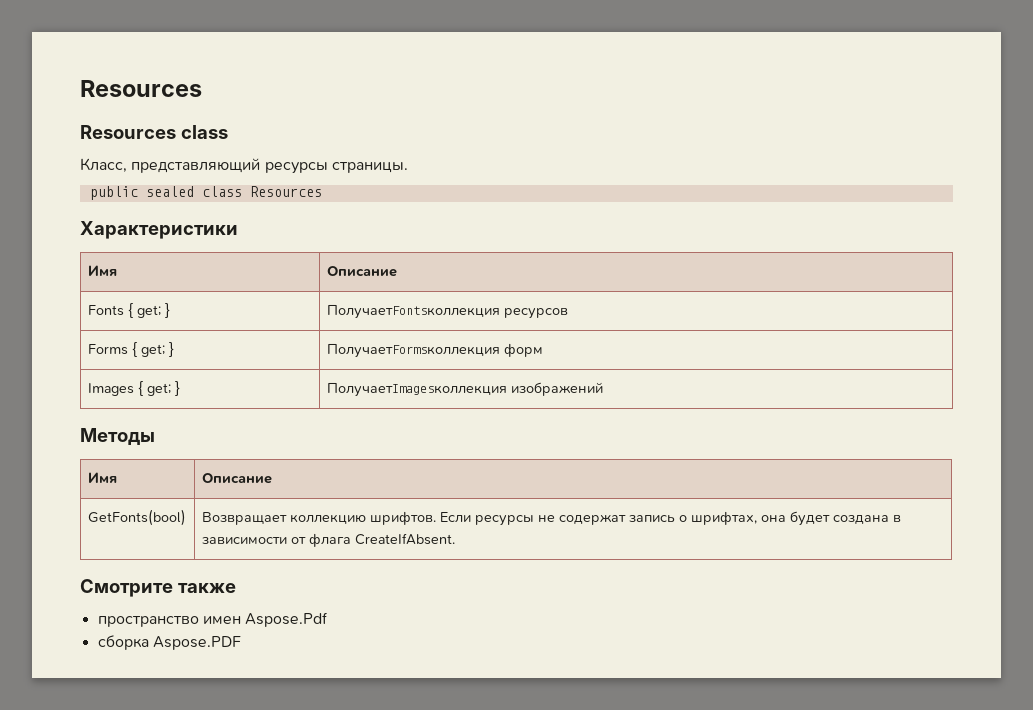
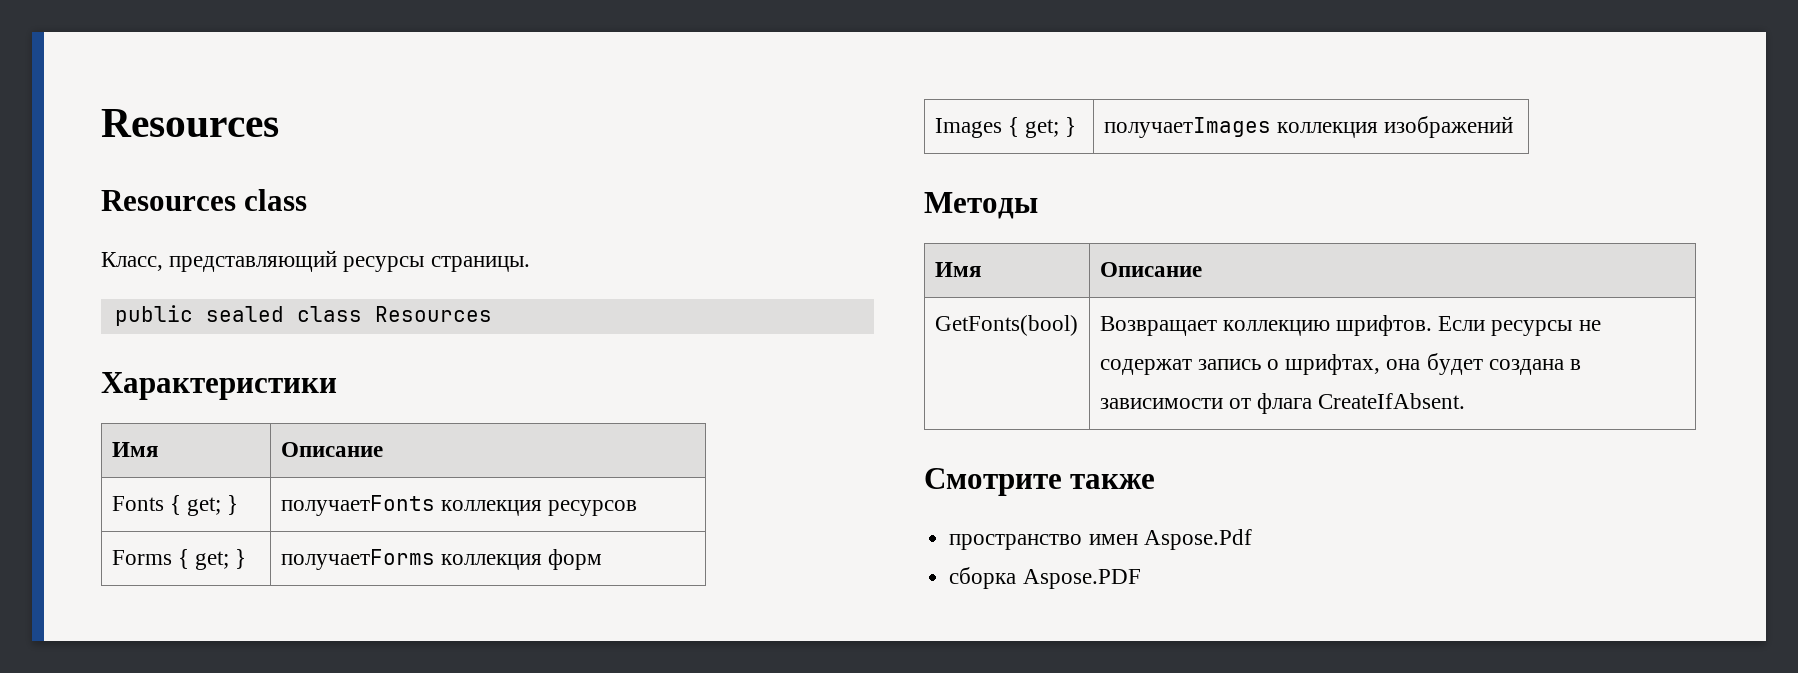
[326,304,500,319] ПолучаетFontsколлекция -> [280,495,542,516] получаетFonts коллекция
[326,343,500,358] ПолучаетFormsколлекция -> [280,549,542,570] получаетForms коллекция
[326,382,507,397] ПолучаетImagesколлекция -> [1103,117,1378,138] получаетImages коллекция

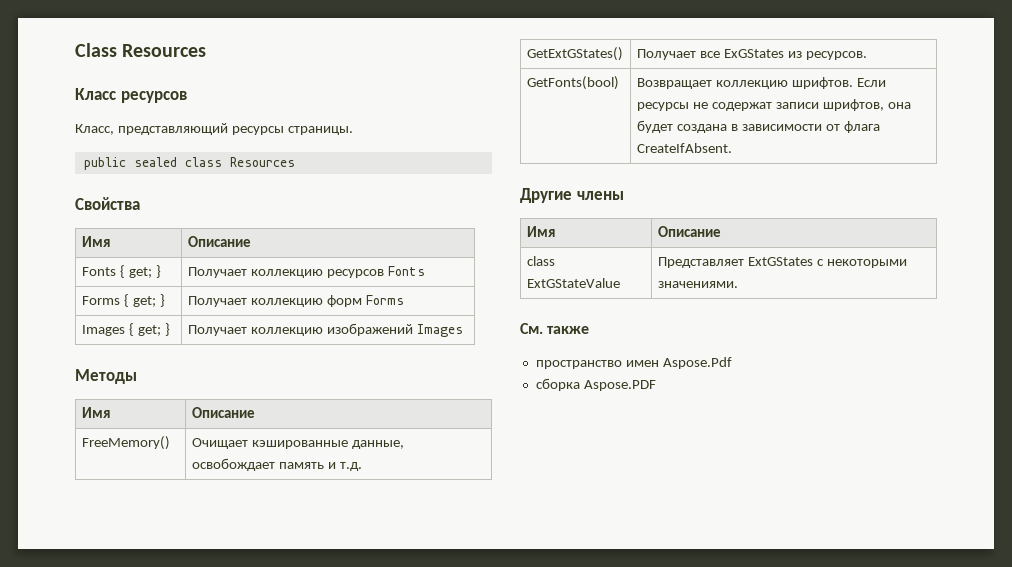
[101,109,279,137] [101,189,308,211] Resources // Resources class -> [75,43,207,57] [75,88,187,103] Class Resources // Класс ресурсов
[101,372,337,400] Характеристики -> [75,197,140,210] Свойства
[280,495,638,516] получаетFonts коллекция ресурсов -> [187,266,425,278] Получает коллекцию ресурсов Fonts
[280,549,542,570] получаетForms коллекция -> [187,296,323,307] Получает коллекцию
(603, 559) none -> [365,295,404,305] Forms
[1103,117,1378,138] получаетImages коллекция -> [187,325,323,336] Получает коллекцию
(1514, 127) none -> [416,324,463,337] Images
(1202, 269) none -> [81,436,170,450] [191,438,404,449] [191,458,362,471] [526,47,623,61] [636,49,867,60] // FreeMemory() | Очищает кэшированные данные, освобождает память и т.д. // GetExtGStates() | Получает все ExGStates из ресурсов.
[1197,354,1381,375] запись о шрифтах, -> [775,99,884,111] записи шрифтов,
[924,468,1062,496] Смотрите -> [520,188,624,203] [526,226,555,237] [657,226,721,237] [526,256,555,266] [526,278,620,288] [657,257,907,268] [657,281,738,288] [520,323,543,334] Другие члены // Имя | Описание // class ExtGStateValue | Представляет ExtGStates с некоторыми значениями. // См.

